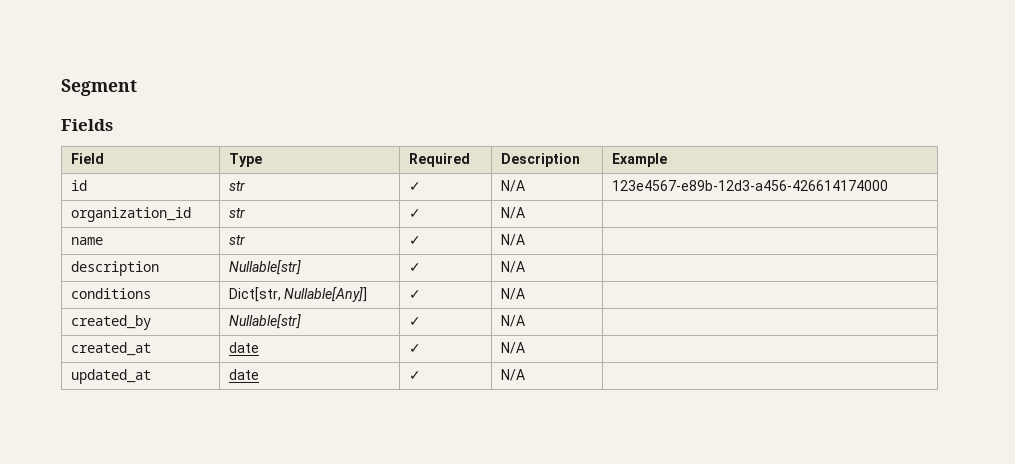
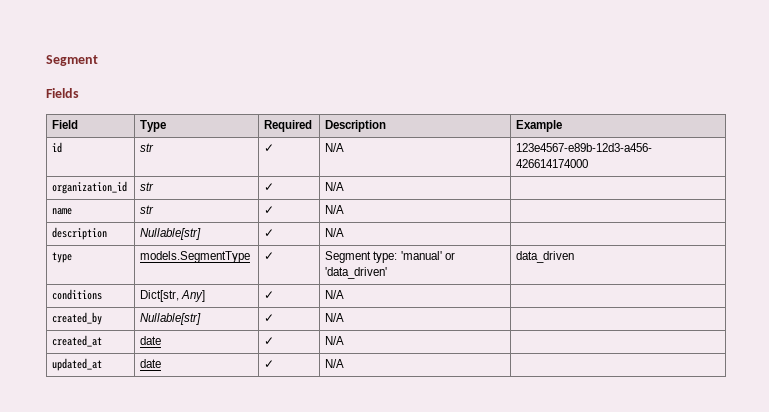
(525, 267) none -> [52,252,73,263] [140,251,251,263] [264,252,275,260] [325,251,455,263] [325,267,388,279] [516,251,575,263] // type | models.SegmentType | ✓ | Segment type: 'manual' or 'data_driven' | data_driven
[284,287,368,302] Nullable[Any]] -> [181,290,206,302] Any]

